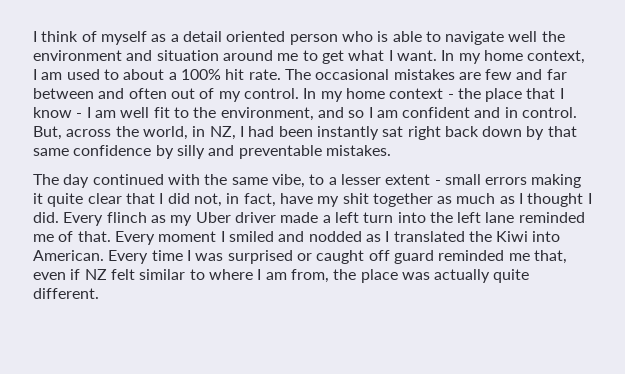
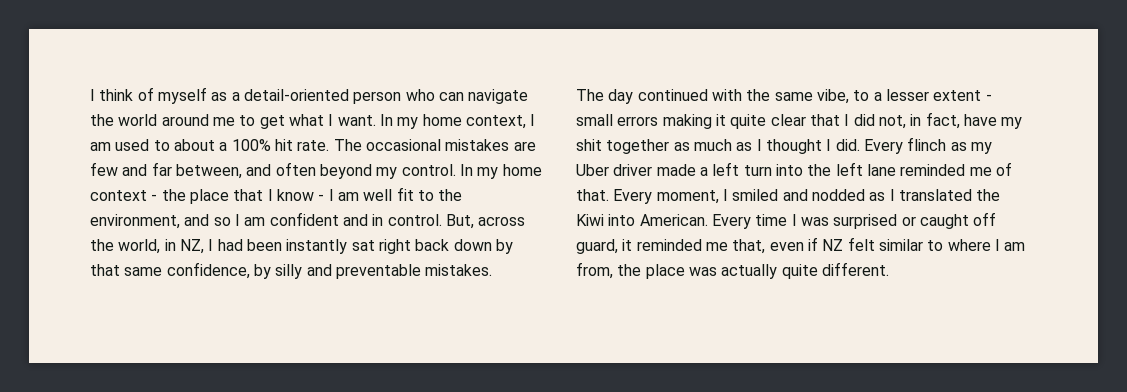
[182,31,565,45] [33,50,219,61] detail oriented person who is able to navigate well the environment and situation -> [243,89,529,104] [90,114,158,126] detail-oriented person who can navigate the world
[33,88,94,99] between -> [175,164,242,179] between,
[170,88,215,99] out of -> [319,164,372,179] beyond
[73,145,152,156] confidence -> [166,262,250,279] confidence,
[158,231,217,242] moment -> [656,190,719,204] moment,
[393,250,434,264] guard -> [576,239,633,254] guard, it

